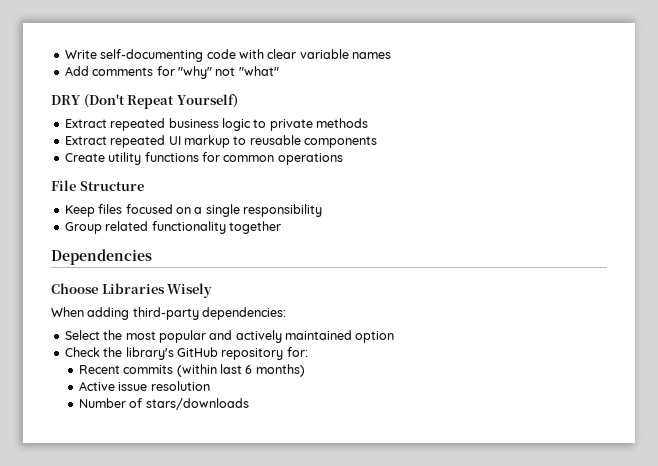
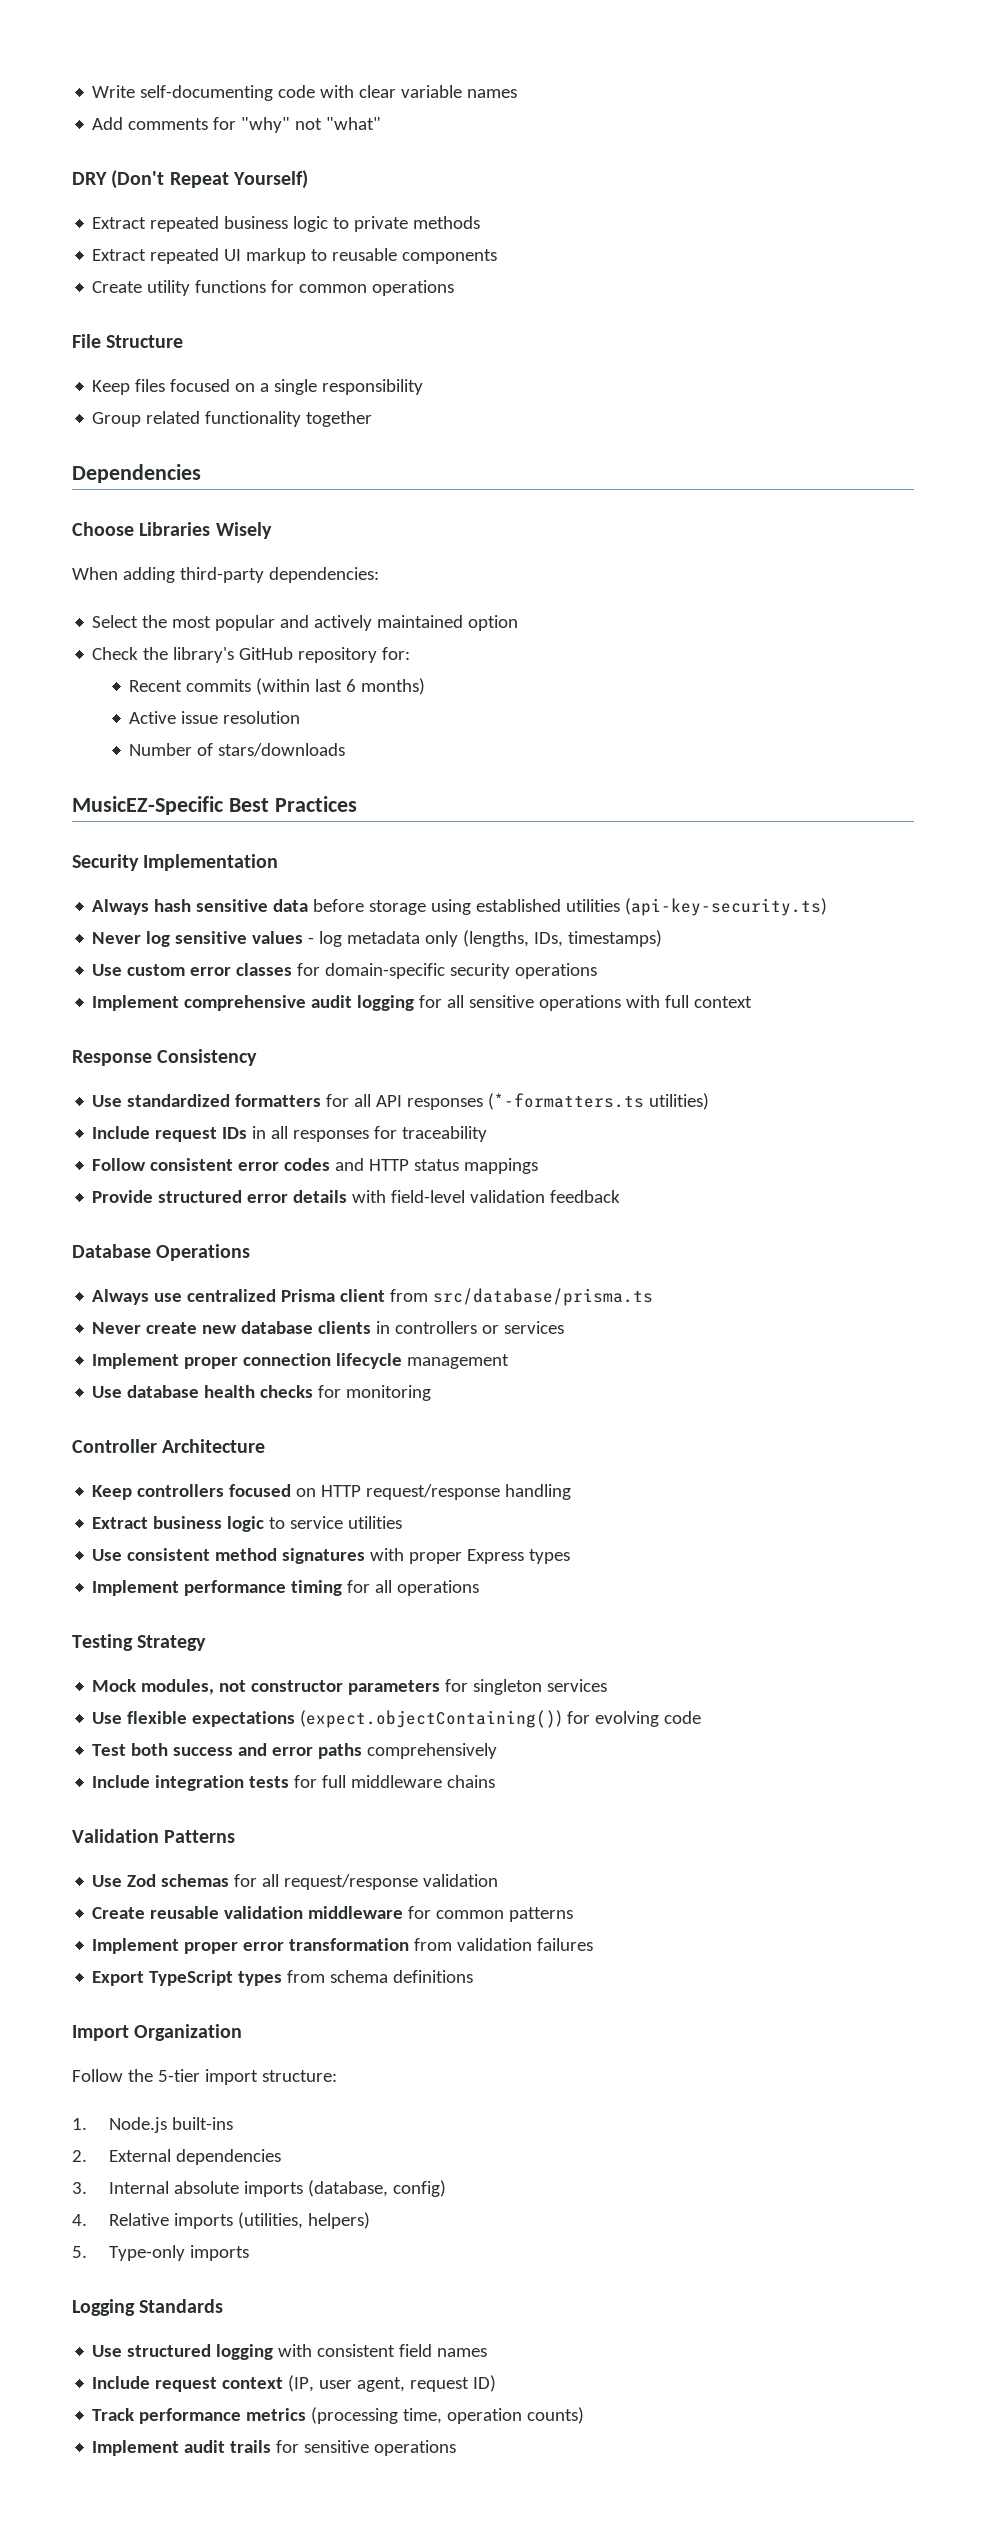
(249, 404) none -> [72,796,357,815] [72,854,279,871] [92,898,828,916] [92,930,663,947] [92,963,598,979] [92,995,753,1011] [72,1049,258,1066] [92,1093,710,1110] [92,1126,488,1142] [92,1158,539,1174] [92,1190,621,1203] [72,1244,251,1261] [92,1288,654,1306] [92,1321,565,1334] [92,1353,510,1369] [92,1385,432,1401] [72,1439,266,1453] [92,1484,572,1500] [92,1516,403,1532] [92,1548,571,1564] [92,1580,480,1596] [72,1634,207,1651] [92,1679,608,1695] [92,1710,702,1728] [92,1743,498,1759] [92,1775,496,1791] [72,1829,236,1843] [92,1874,499,1890] [92,1906,574,1922] [92,1938,594,1954] [92,1970,474,1986] [72,2024,243,2041] [72,2069,337,2085] [72,2117,233,2133] [72,2149,281,2165] [72,2180,446,2197] [72,2212,370,2229] [72,2245,249,2261] [72,2299,224,2316] [92,2344,488,2360] [92,2375,497,2392] [92,2407,585,2424] [92,2440,457,2456] // MusicEZ-Specific Best Practices // Security Implementation // Always hash sensitive data before storage using established utilities (api-key-security.ts) // Never log sensitive values - log metadata only (lengths, IDs, timestamps) // Use custom error classes for domain-specific security operations // Implement comprehensive audit logging for all sensitive operations with full context // Response Consistency // Use standardized formatters for all API responses (*-formatters.ts utilities) // Include request IDs in all responses for traceability // Follow consistent error codes and HTTP status mappings // Provide structured error details with field-level validation feedback // Database Operations // Always use centralized Prisma client from src/database/prisma.ts // Never create new database clients in controllers or services // Implement proper connection lifecycle management // Use database health checks for monitoring // Controller Architecture // Keep controllers focused on HTTP request/response handling // Extract business logic to service utilities // Use consistent method signatures with proper Express types // Implement performance timing for all operations // Testing Strategy // Mock modules, not constructor parameters for singleton services // Use flexible expectations (expect.objectContaining()) for evolving code // Test both success and error paths comprehensively // Include integration tests for full middleware chains // Validation Patterns // Use Zod schemas for all request/response validation // Create reusable validation middleware for common patterns // Implement proper error transformation from validation failures // Export TypeScript types from schema definitions // Import Organization // Follow the 5-tier import structure: // 1. Node.js built-ins // 2. External dependencies // 3. Internal absolute imports (database, config) // 4. Relative imports (utilities, helpers) // 5. Type-only imports // Logging Standards // Use structured logging with consistent field names // Include request context (IP, user agent, request ID) // Track performance metrics (processing time, operation counts) // Implement audit trails for sensitive operations

